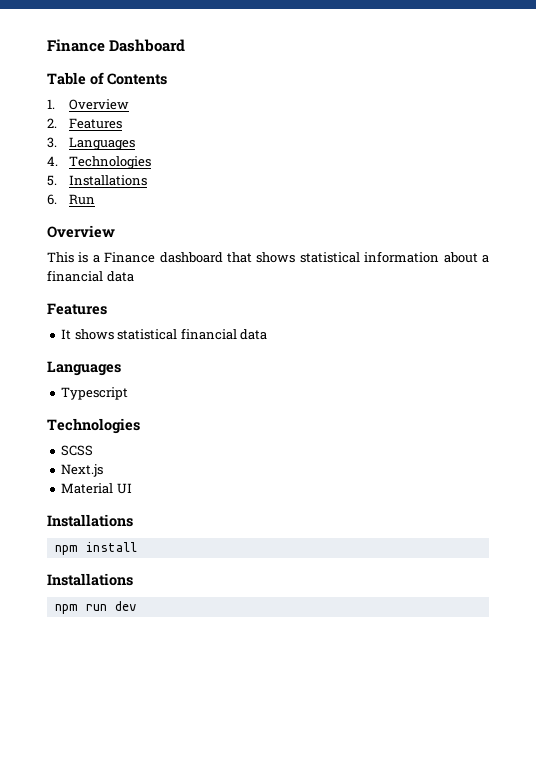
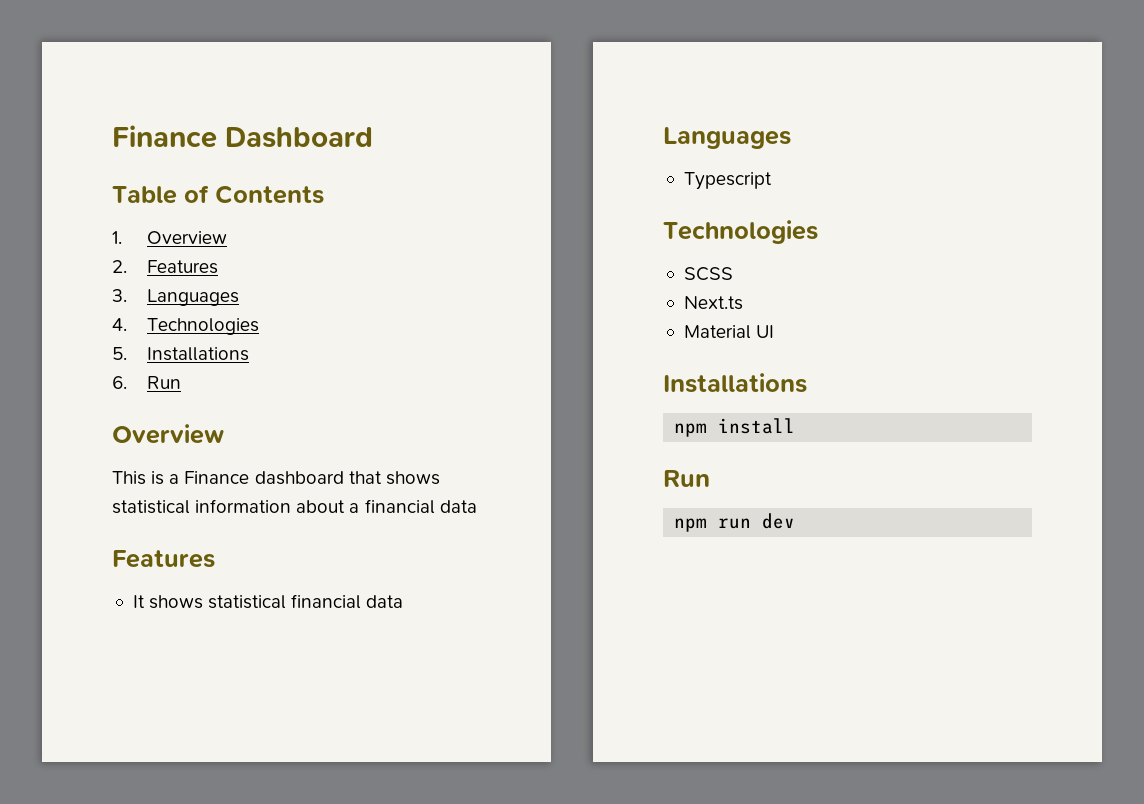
[61,464,104,477] Next.js -> [683,296,743,310] Next.ts
[47,573,133,586] Installations -> [663,470,710,487] Run

